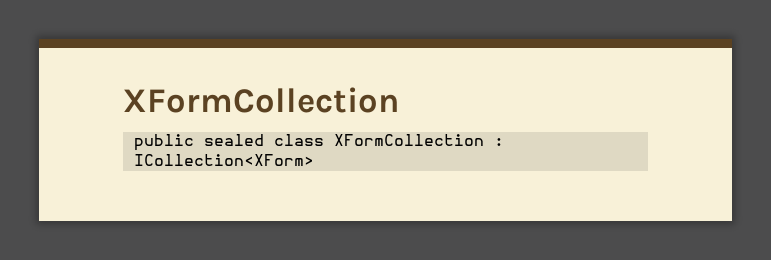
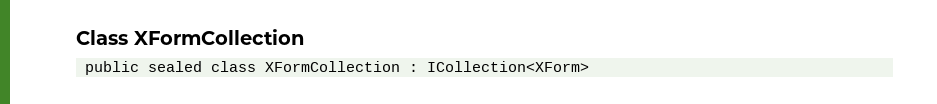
(123, 100) none -> [76,30,128,45] Class

